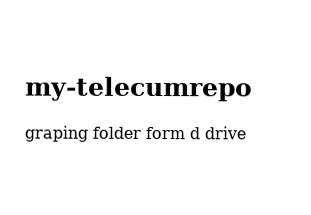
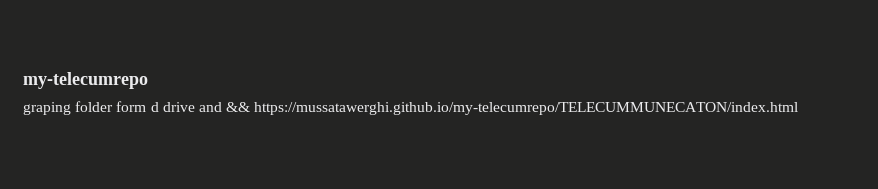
(246, 133) none -> [198,102,799,115] and && https://mussatawerghi.github.io/my-telecumrepo/TELECUMMUNECATON/index.html

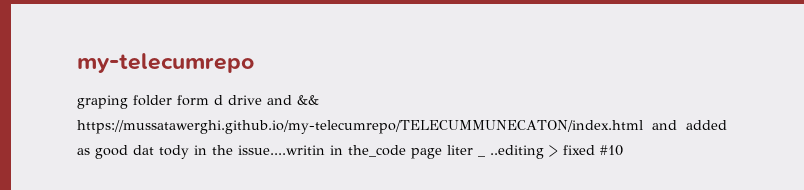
(799, 108) none -> [651,120,727,130] [77,145,473,159] [478,145,623,159] and added as good dat tody in the issue....writin in the_code page liter _ ..editing > fixed #10

